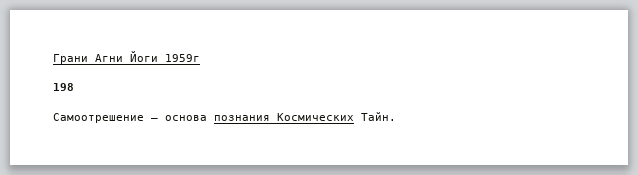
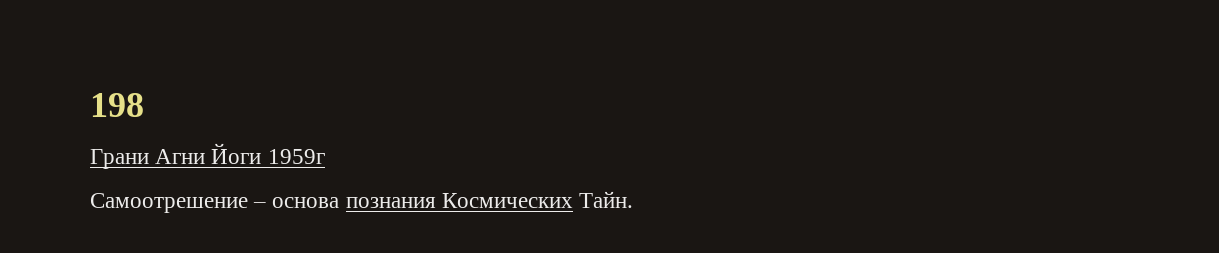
(53, 59) none -> [90,93,144,117] 198 //
[53,83,74,91] // 198 -> (325, 156) none

